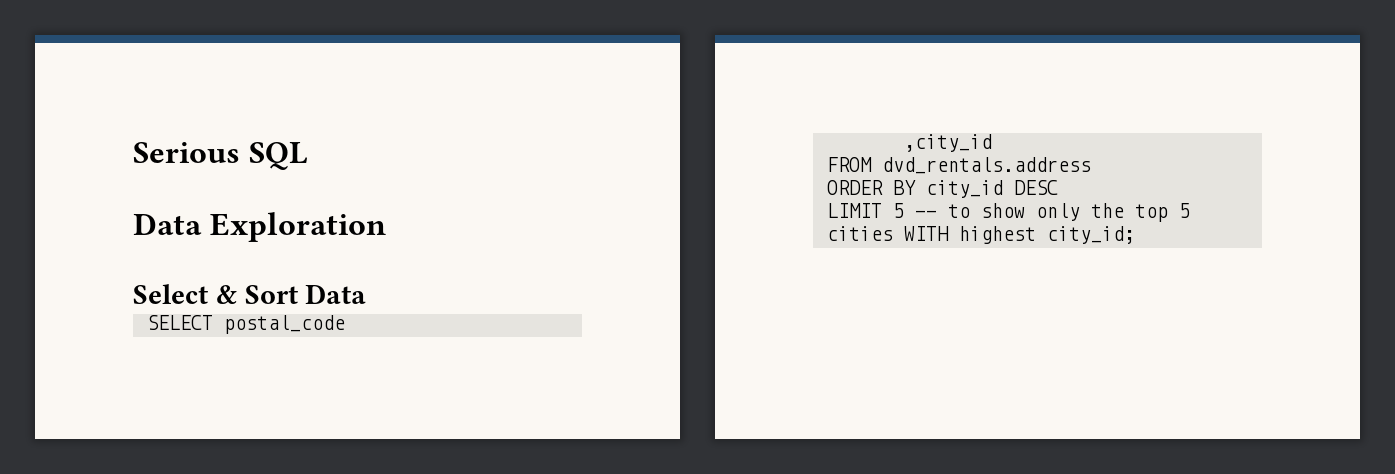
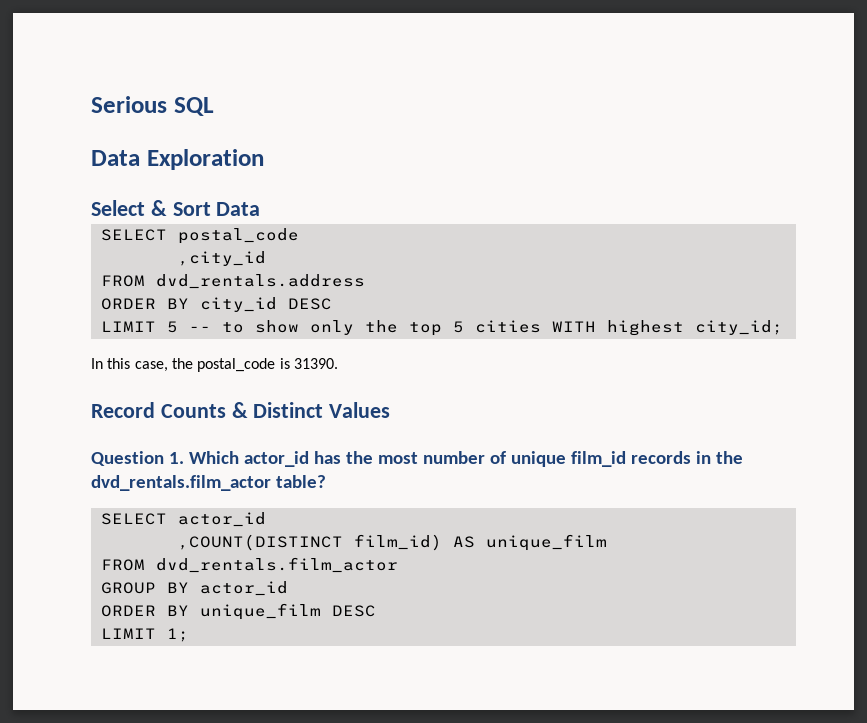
(1135, 235) none -> [91,358,338,372] [91,402,391,418] [91,451,743,467] [91,475,326,491] [100,512,266,527] [177,534,607,551] [100,557,398,573] [100,581,288,596] [100,603,376,620] [100,628,189,642] // In this case, the postal_code is 31390. // Record Counts & Distinct Values // Question 1. Which actor_id has the most number of unique film_id records in the dvd_rentals.film_actor table? // SELECT actor_id // ,COUNT(DISTINCT film_id) AS unique_film // FROM dvd_rentals.film_actor // GROUP BY actor_id // ORDER BY unique_film DESC // LIMIT 1;

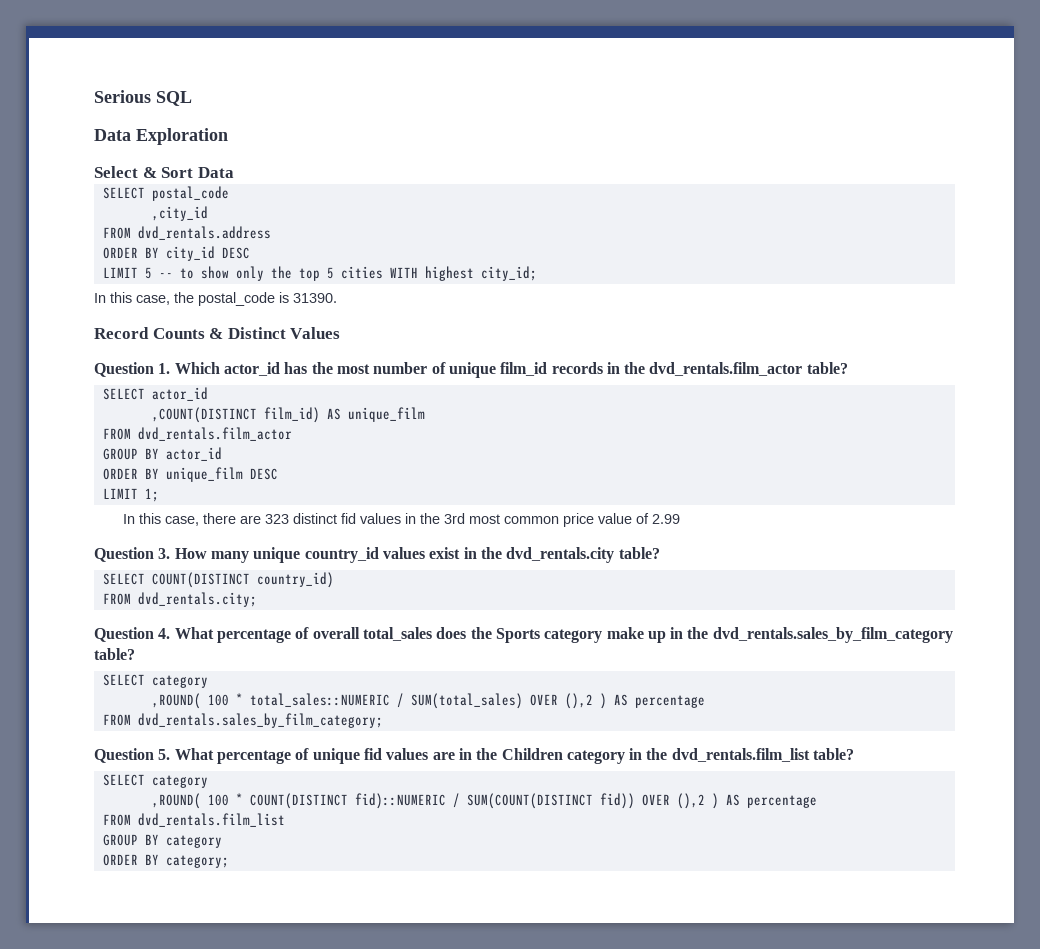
(189, 635) none -> [122,513,680,527] [94,547,660,563] [102,572,334,588] [102,592,257,607] [94,627,953,643] [94,648,135,660] [102,674,208,688] [151,693,705,709] [102,713,383,728] [94,748,855,764] [102,774,208,788] [151,793,817,809] [102,813,285,827] [102,834,222,848] [102,854,229,868] // In this case, there are 323 distinct fid values in the 3rd most common price value of 2.99 // Question 3. How many unique country_id values exist in the dvd_rentals.city table? // SELECT COUNT(DISTINCT country_id) // FROM dvd_rentals.city; // Question 4. What percentage of overall total_sales does the Sports category make up in the dvd_rentals.sales_by_film_category table? // SELECT category // ,ROUND( 100 * total_sales::NUMERIC / SUM(total_sales) OVER (),2 ) AS percentage // FROM dvd_rentals.sales_by_film_category; // Question 5. What percentage of unique fid values are in the Children category in the dvd_rentals.film_list table? // SELECT category // ,ROUND( 100 * COUNT(DISTINCT fid)::NUMERIC / SUM(COUNT(DISTINCT fid)) OVER (),2 ) AS percentage // FROM dvd_rentals.film_list // GROUP BY category // ORDER BY category;

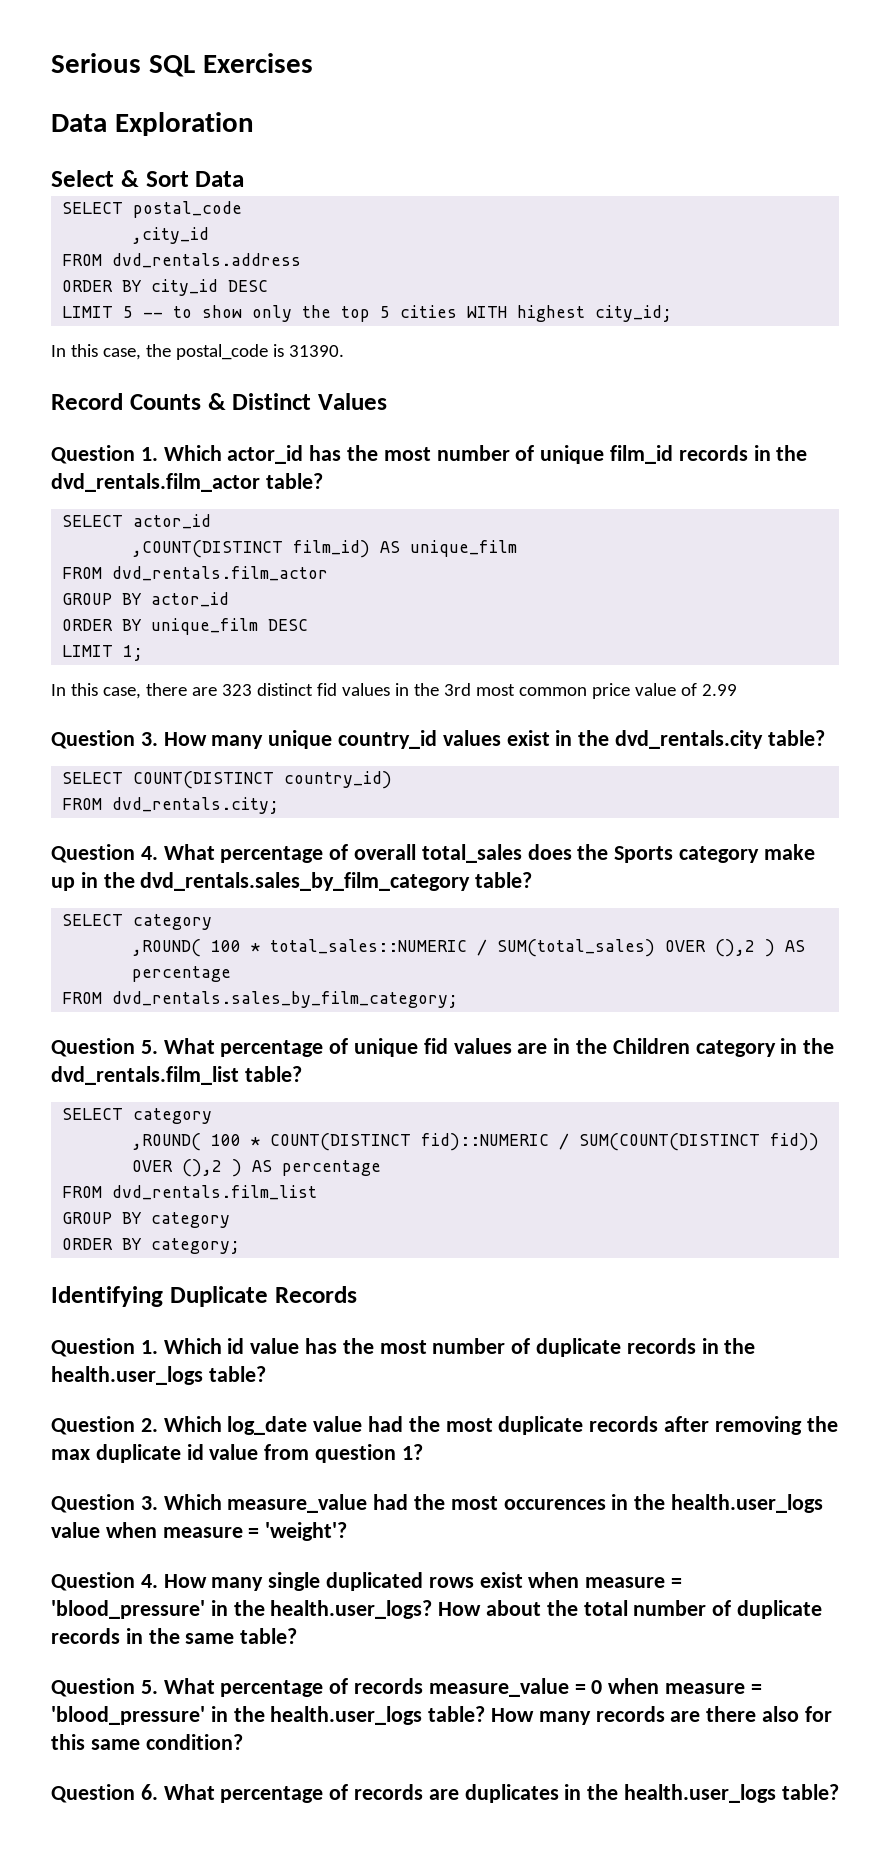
(192, 98) none -> [202,53,313,73] Exercises
(229, 861) none -> [51,1286,357,1307] [51,1338,756,1357] [51,1366,266,1385] [51,1416,838,1435] [51,1444,423,1463] [51,1494,824,1513] [51,1522,348,1541] [51,1572,683,1591] [51,1600,823,1619] [51,1628,298,1644] [51,1678,762,1697] [51,1706,832,1725] [51,1734,243,1750] [51,1784,839,1803] // Identifying Duplicate Records // Question 1. Which id value has the most number of duplicate records in the health.user_logs table? // Question 2. Which log_date value had the most duplicate records after removing the max duplicate id value from question 1? // Question 3. Which measure_value had the most occurences in the health.user_logs value when measure = 'weight'? // Question 4. How many single duplicated rows exist when measure = 'blood_pressure' in the health.user_logs? How about the total number of duplicate records in the same table? // Question 5. What percentage of records measure_value = 0 when measure = 'blood_pressure' in the health.user_logs table? How many records are there also for this same condition? // Question 6. What percentage of records are duplicates in the health.user_logs table?

